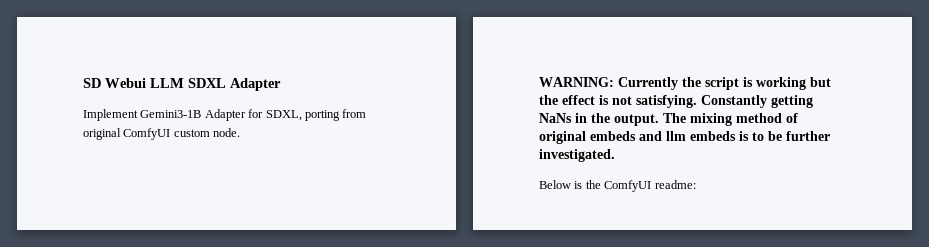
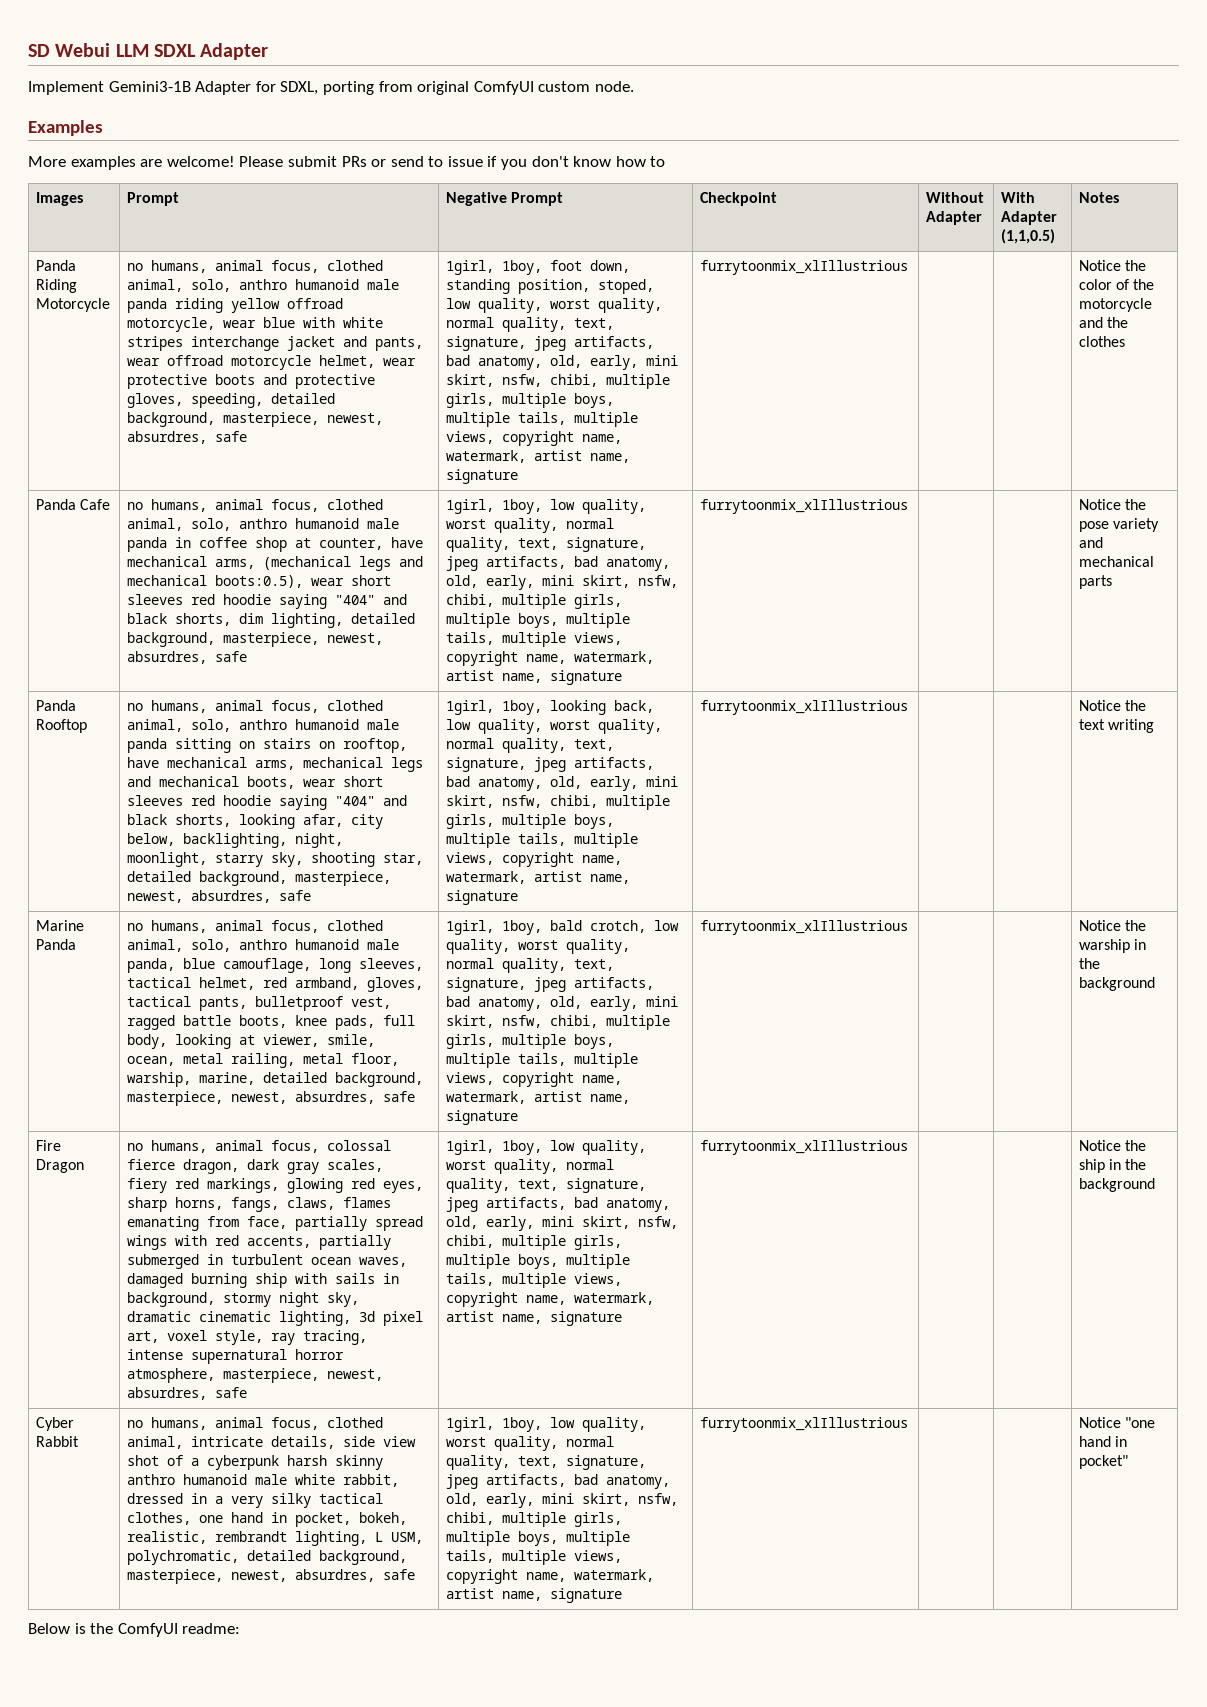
[539,77,831,90] [539,95,813,108] [539,113,798,126] [539,131,830,144] [539,149,615,162] WARNING: Currently the script is working but the effect is not satisfying. Constantly getting NaNs in the output. The mixing method of original embeds and llm embeds is to be further investigated. -> [28,120,103,136] [28,156,666,170] [36,192,84,206] [127,192,180,206] [446,192,564,206] [700,192,778,206] [926,192,985,203] [926,211,983,225] [1001,192,1036,203] [1001,211,1058,225] [1001,229,1056,244] [1079,192,1120,203] [36,260,77,271] [36,279,78,293] [36,298,111,312] [127,260,384,273] [127,279,400,292] [127,298,344,313] [127,317,384,332] [127,336,424,351] [127,355,417,370] [127,374,376,389] [127,393,336,408] [127,412,384,427] [127,431,248,444] [446,260,631,275] [446,279,655,294] [446,298,663,313] [446,317,615,332] [446,336,655,351] [446,355,679,370] [446,374,671,389] [446,393,615,408] [446,412,639,427] [446,431,623,446] [446,450,631,463] [446,469,519,484] [700,260,909,275] [1079,260,1147,271] [1079,279,1155,290] [1079,298,1153,312] [1079,317,1129,328] [1079,336,1126,347] [36,499,111,510] [127,499,384,512] [127,518,400,531] [127,537,424,552] [127,556,424,571] [127,575,392,588] [127,594,408,609] [127,613,416,628] [127,632,384,647] [127,651,248,664] [446,499,647,514] [446,518,615,533] [446,537,647,552] [446,556,671,571] [446,575,679,590] [446,594,623,609] [446,613,631,628] [446,632,623,647] [446,651,655,666] [446,670,623,685] [700,499,909,514] [1079,499,1147,510] [1079,518,1160,532] [1079,537,1104,548] [1079,556,1155,567] [1079,575,1113,589] [36,700,77,711] [36,719,88,733] [127,700,384,713] [127,719,400,732] [127,738,408,753] [127,757,424,772] [127,776,384,789] [127,795,408,810] [127,814,384,829] [127,833,344,848] [127,852,424,867] [127,871,392,886] [127,890,312,903] [446,700,655,715] [446,719,663,734] [446,738,615,753] [446,757,655,772] [446,776,679,791] [446,795,671,810] [446,814,615,829] [446,833,639,848] [446,852,623,867] [446,871,631,884] [446,890,519,905] [700,700,909,715] [1079,700,1147,711] [1079,719,1155,733] [36,920,85,931] [36,939,77,950] [127,920,384,933] [127,939,400,952] [127,958,424,973] [127,977,424,992] [127,996,392,1011] [127,1015,416,1030] [127,1034,376,1049] [127,1053,400,1068] [127,1072,424,1087] [127,1091,416,1106] [446,920,680,935] [446,939,631,954] [446,958,615,973] [446,977,655,992] [446,996,679,1011] [446,1015,671,1030] [446,1034,615,1049] [446,1053,639,1068] [446,1072,623,1087] [446,1091,631,1104] [446,1110,519,1125] [700,920,909,935] [1079,920,1147,931] [1079,939,1147,953] [1079,958,1101,969] [1079,977,1156,991] [36,1140,62,1151] [36,1159,85,1173] [127,1140,392,1153] [127,1159,384,1174] [127,1178,424,1193] [127,1197,392,1212] [127,1216,424,1231] [127,1235,392,1250] [127,1254,408,1269] [127,1273,400,1288] [127,1292,360,1307] [127,1311,424,1326] [127,1330,368,1345] [127,1349,345,1364] [127,1368,384,1383] [127,1387,248,1400] [446,1140,647,1155] [446,1159,615,1174] [446,1178,647,1193] [446,1197,671,1212] [446,1216,679,1231] [446,1235,623,1250] [446,1254,631,1269] [446,1273,623,1288] [446,1292,655,1307] [446,1311,623,1326] [700,1140,909,1155] [1079,1140,1147,1151] [1079,1159,1147,1173] [1079,1178,1156,1192] [36,1417,75,1431] [36,1436,80,1447] [127,1417,384,1430] [127,1436,417,1449] [127,1455,384,1470] [127,1474,400,1487] [127,1493,384,1508] [127,1512,408,1527] [127,1531,424,1546] [127,1550,408,1565] [127,1569,416,1584] [446,1417,647,1432] [446,1436,615,1451] [446,1455,647,1470] [446,1474,671,1489] [446,1493,679,1508] [446,1512,623,1527] [446,1531,631,1546] [446,1550,623,1565] [446,1569,655,1584] [446,1588,623,1603] [700,1417,909,1432] [1079,1417,1156,1428] [1079,1436,1128,1447] [1079,1455,1129,1469] Examples // More examples are welcome! Please submit PRs or send to issue if you don't know how to // Images | Prompt | Negative Prompt | Checkpoint | Without Adapter | With Adapter (1,1,0.5) | Notes // Panda Riding Motorcycle | no humans, animal focus, clothed animal, solo, anthro humanoid male panda riding yellow offroad motorcycle, wear blue with white stripes interchange jacket and pants, wear offroad motorcycle helmet, wear protective boots and protective gloves, speeding, detailed background, masterpiece, newest, absurdres, safe | 1girl, 1boy, foot down, standing position, stoped, low quality, worst quality, normal quality, text, signature, jpeg artifacts, bad anatomy, old, early, mini skirt, nsfw, chibi, multiple girls, multiple boys, multiple tails, multiple views, copyright name, watermark, artist name, signature | furrytoonmix_xlIllustrious | | | Notice the color of the motorcycle and the clothes // Panda Cafe | no humans, animal focus, clothed animal, solo, anthro humanoid male panda in coffee shop at counter, have mechanical arms, (mechanical legs and mechanical boots:0.5), wear short sleeves red hoodie saying "404" and black shorts, dim lighting, detailed background, masterpiece, newest, absurdres, safe | 1girl, 1boy, low quality, worst quality, normal quality, text, signature, jpeg artifacts, bad anatomy, old, early, mini skirt, nsfw, chibi, multiple girls, multiple boys, multiple tails, multiple views, copyright name, watermark, artist name, signature | furrytoonmix_xlIllustrious | | | Notice the pose variety and mechanical parts // Panda Rooftop | no humans, animal focus, clothed animal, solo, anthro humanoid male panda sitting on stairs on rooftop, have mechanical arms, mechanical legs and mechanical boots, wear short sleeves red hoodie saying "404" and black shorts, looking afar, city below, backlighting, night, moonlight, starry sky, shooting star, detailed background, masterpiece, newest, absurdres, safe | 1girl, 1boy, looking back, low quality, worst quality, normal quality, text, signature, jpeg artifacts, bad anatomy, old, early, mini skirt, nsfw, chibi, multiple girls, multiple boys, multiple tails, multiple views, copyright name, watermark, artist name, signature | furrytoonmix_xlIllustrious | | | Notice the text writing // Marine Panda | no humans, animal focus, clothed animal, solo, anthro humanoid male panda, blue camouflage, long sleeves, tactical helmet, red armband, gloves, tactical pants, bulletproof vest, ragged battle boots, knee pads, full body, looking at viewer, smile, ocean, metal railing, metal floor, warship, marine, detailed background, masterpiece, newest, absurdres, safe | 1girl, 1boy, bald crotch, low quality, worst quality, normal quality, text, signature, jpeg artifacts, bad anatomy, old, early, mini skirt, nsfw, chibi, multiple girls, multiple boys, multiple tails, multiple views, copyright name, watermark, artist name, signature | furrytoonmix_xlIllustrious | | | Notice the warship in the background // Fire Dragon | no humans, animal focus, colossal fierce dragon, dark gray scales, fiery red markings, glowing red eyes, sharp horns, fangs, claws, flames emanating from face, partially spread wings with red accents, partially submerged in turbulent ocean waves, damaged burning ship with sails in background, stormy night sky, dramatic cinematic lighting, 3d pixel art, voxel style, ray tracing, intense supernatural horror atmosphere, masterpiece, newest, absurdres, safe | 1girl, 1boy, low quality, worst quality, normal quality, text, signature, jpeg artifacts, bad anatomy, old, early, mini skirt, nsfw, chibi, multiple girls, multiple boys, multiple tails, multiple views, copyright name, watermark, artist name, signature | furrytoonmix_xlIllustrious | | | Notice the ship in the background // Cyber Rabbit | no humans, animal focus, clothed animal, intricate details, side view shot of a cyberpunk harsh skinny anthro humanoid male white rabbit, dressed in a very silky tactical clothes, one hand in pocket, bokeh, realistic, rembrandt lighting, L USM, polychromatic, detailed background, masterpiece, newest, absurdres, safe | 1girl, 1boy, low quality, worst quality, normal quality, text, signature, jpeg artifacts, bad anatomy, old, early, mini skirt, nsfw, chibi, multiple girls, multiple boys, multiple tails, multiple views, copyright name, watermark, artist name, signature | furrytoonmix_xlIllustrious | | | Notice "one hand in pocket"

